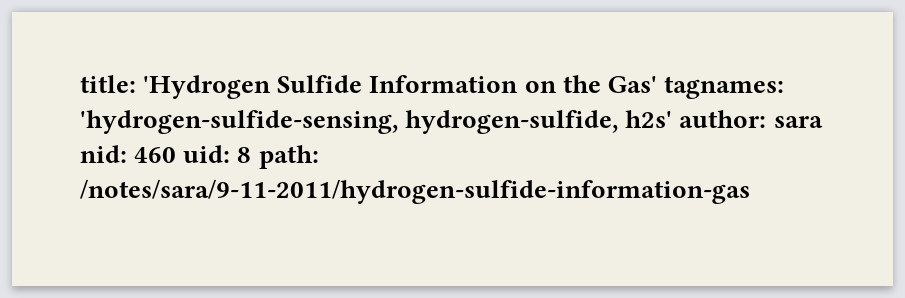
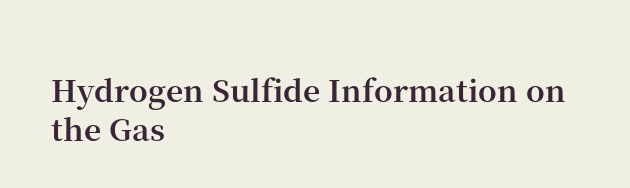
[80,75,272,99] title: 'Hydrogen -> [51,78,204,110] Hydrogen
[607,76,785,99] [80,110,823,134] [80,145,319,169] [80,179,750,204] Gas' tagnames: 'hydrogen-sulfide-sensing, hydrogen-sulfide, h2s' author: sara nid: 460 uid: 8 path: /notes/sara/9-11-2011/hydrogen-sulfide-information-gas -> [109,119,166,141] Gas

